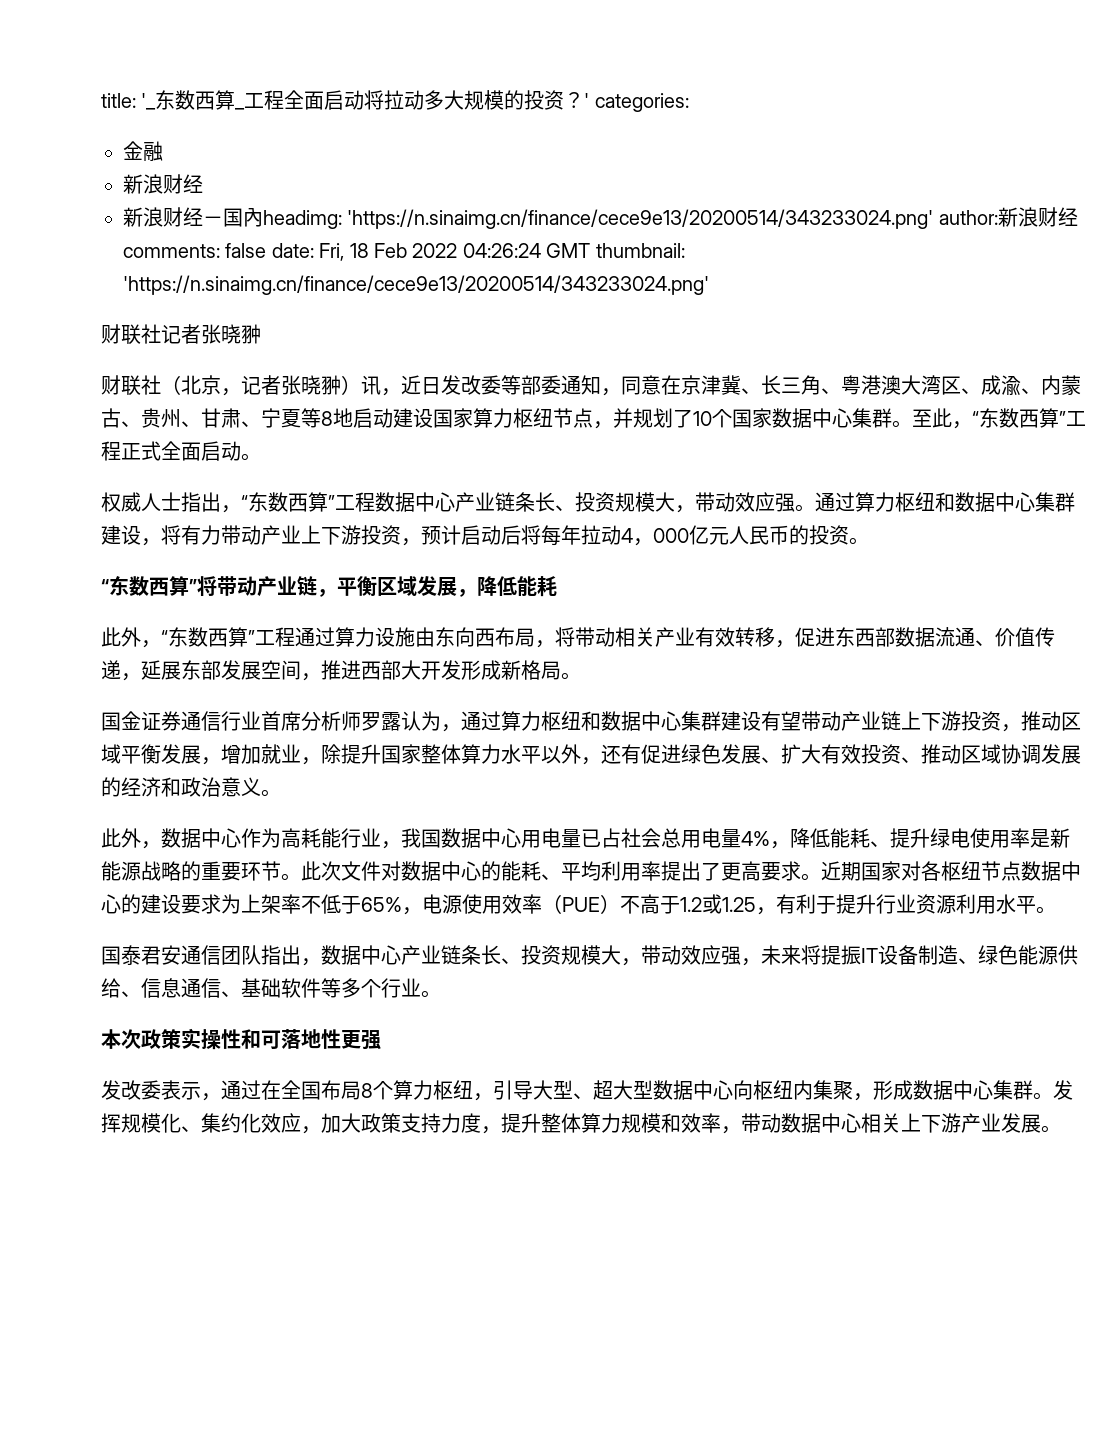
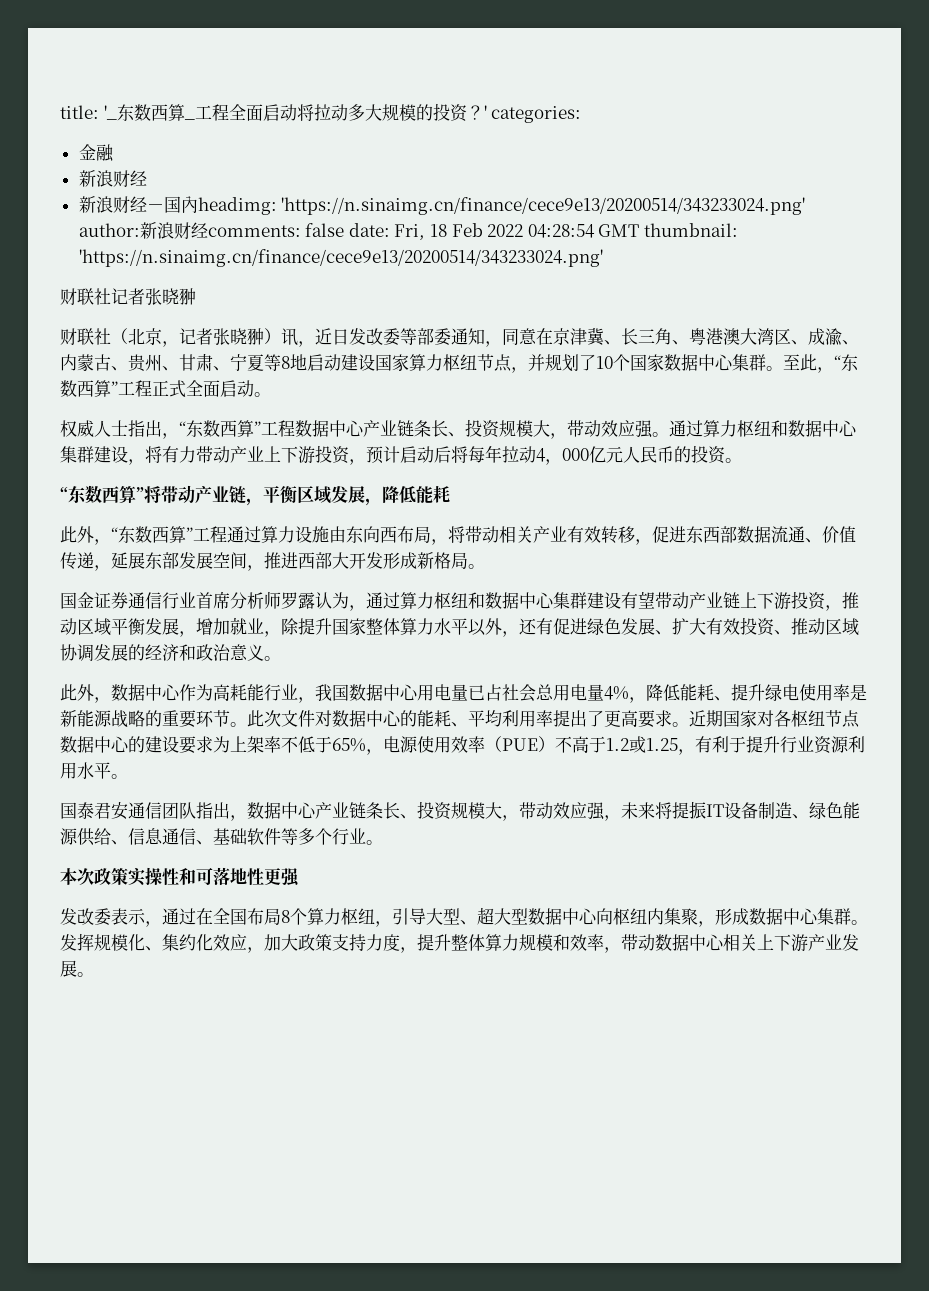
[462,243,541,258] 04:26:24 -> [527,224,595,238] 04:28:54

